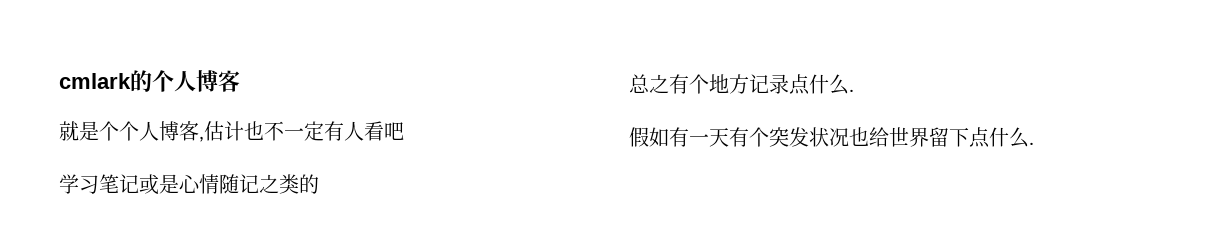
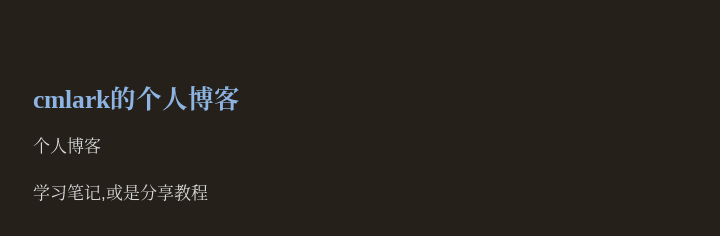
[59,121,404,142] [59,174,319,195] [629,74,854,95] [629,127,1034,148] 就是个个人博客,估计也不一定有人看吧 // 学习笔记或是心情随记之类的 // 总之有个地方记录点什么. // 假如有一天有个突发状况也给世界留下点什么. -> [33,137,101,154] [33,184,208,202] 个人博客 // 学习笔记,或是分享教程

